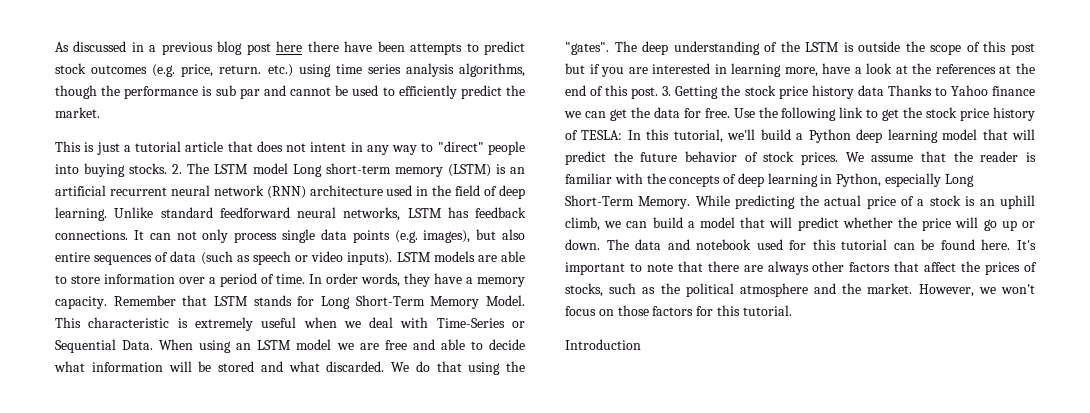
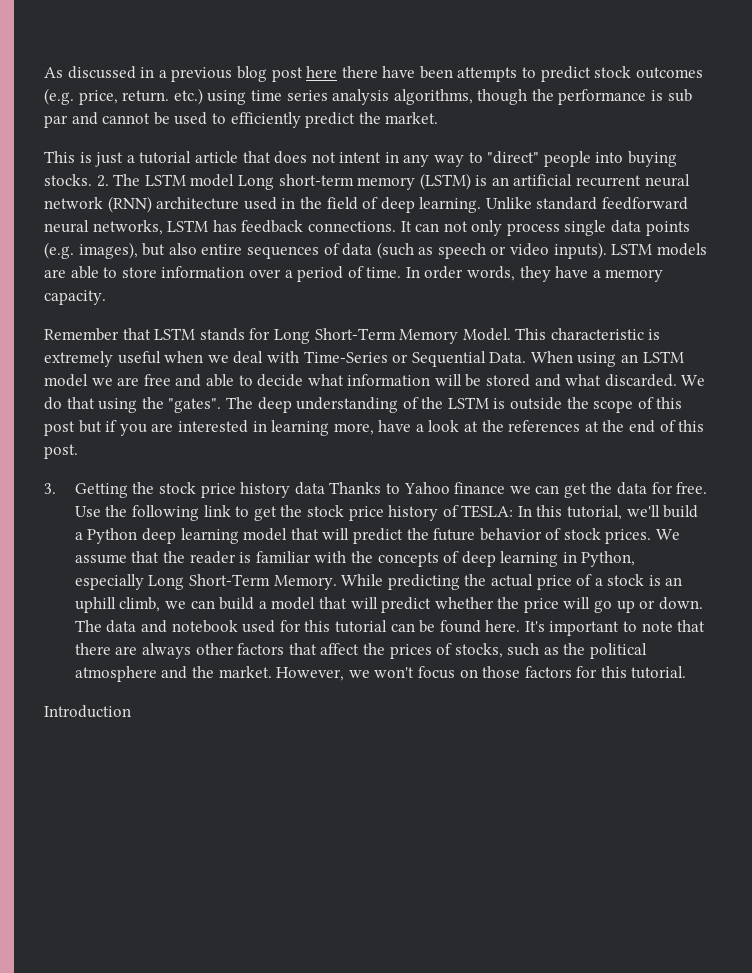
(107, 302) none -> (106, 297) //
(659, 93) none -> (78, 451) //

